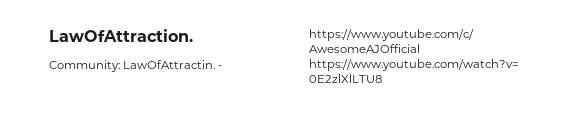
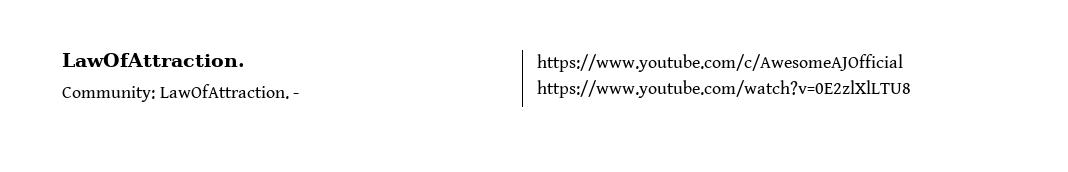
[123,60,216,69] LawOfAttractin. -> [159,84,289,99] LawOfAttraction.

